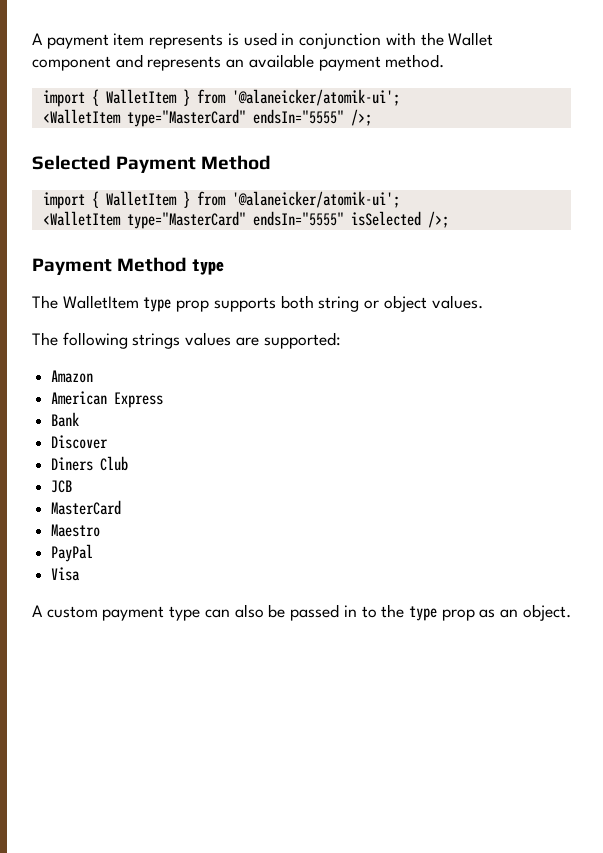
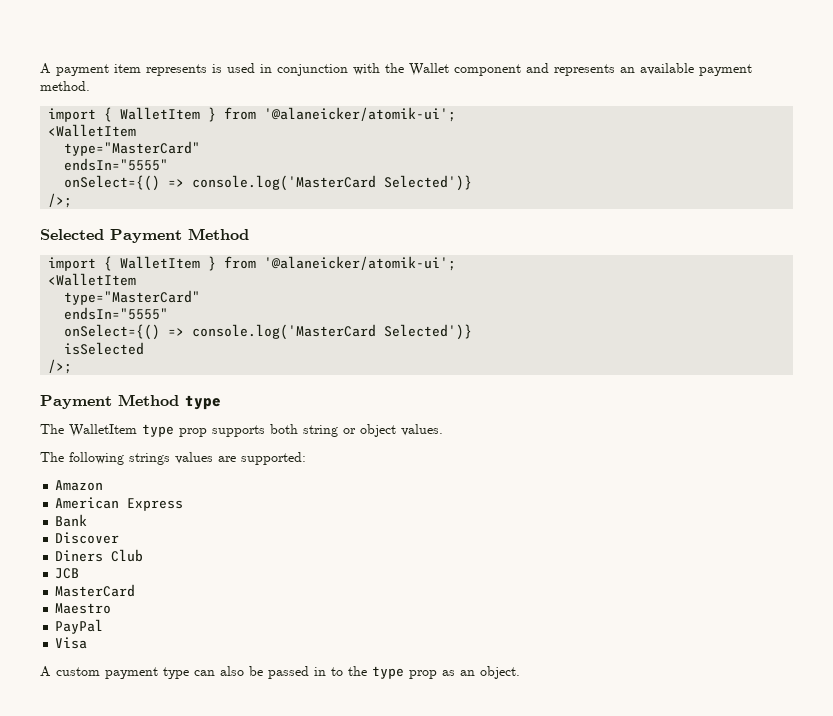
[126,109,344,127] type="MasterCard" endsIn="5555" -> [64,141,201,156] [64,158,169,171] [64,175,473,191] // type="MasterCard" // endsIn="5555" // onSelect={() => console.log('MasterCard Selected')} //
[126,211,344,229] type="MasterCard" endsIn="5555" -> [64,290,201,305] [64,307,169,320] [64,324,473,340] // type="MasterCard" // endsIn="5555" // onSelect={() => console.log('MasterCard Selected')} //
(421, 218) none -> (145, 348) //

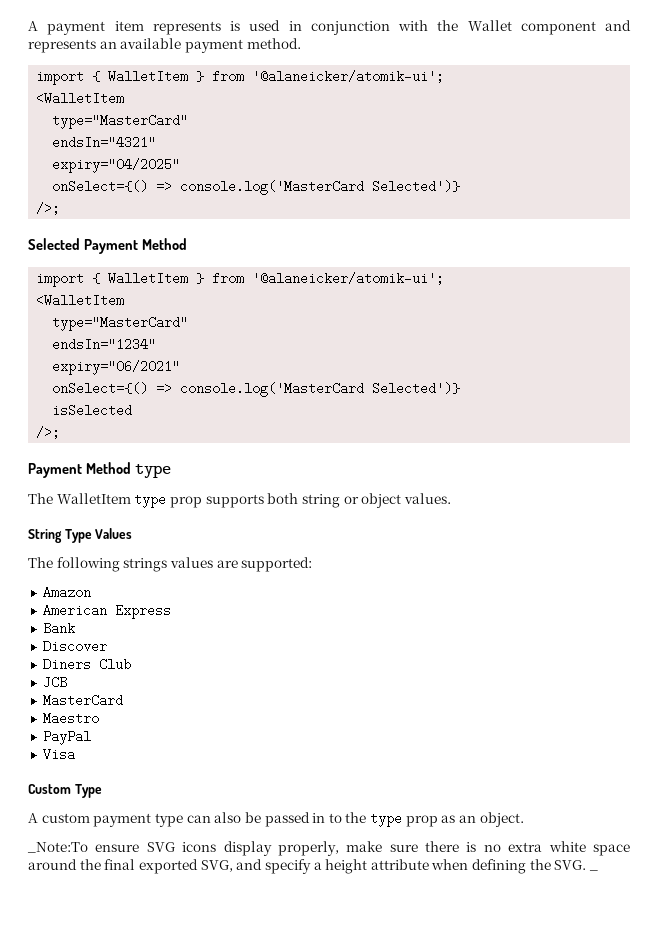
[64,158,169,171] endsIn="5555" -> [52,136,157,149] [52,158,181,173] endsIn="4321" // expiry="04/2025"
[64,307,169,320] endsIn="5555" -> [52,338,157,351] [52,360,181,375] endsIn="1234" // expiry="06/2021"
(443, 430) none -> [28,528,133,543] // String Type Values
(88, 643) none -> [28,784,102,798] // Custom Type
(520, 672) none -> [27,841,630,856] [28,859,587,874] [589,870,599,871] // _Note:To ensure SVG icons display properly, make sure there is no extra white space around the final exported SVG, and specify a height attribute when defining the SVG. _

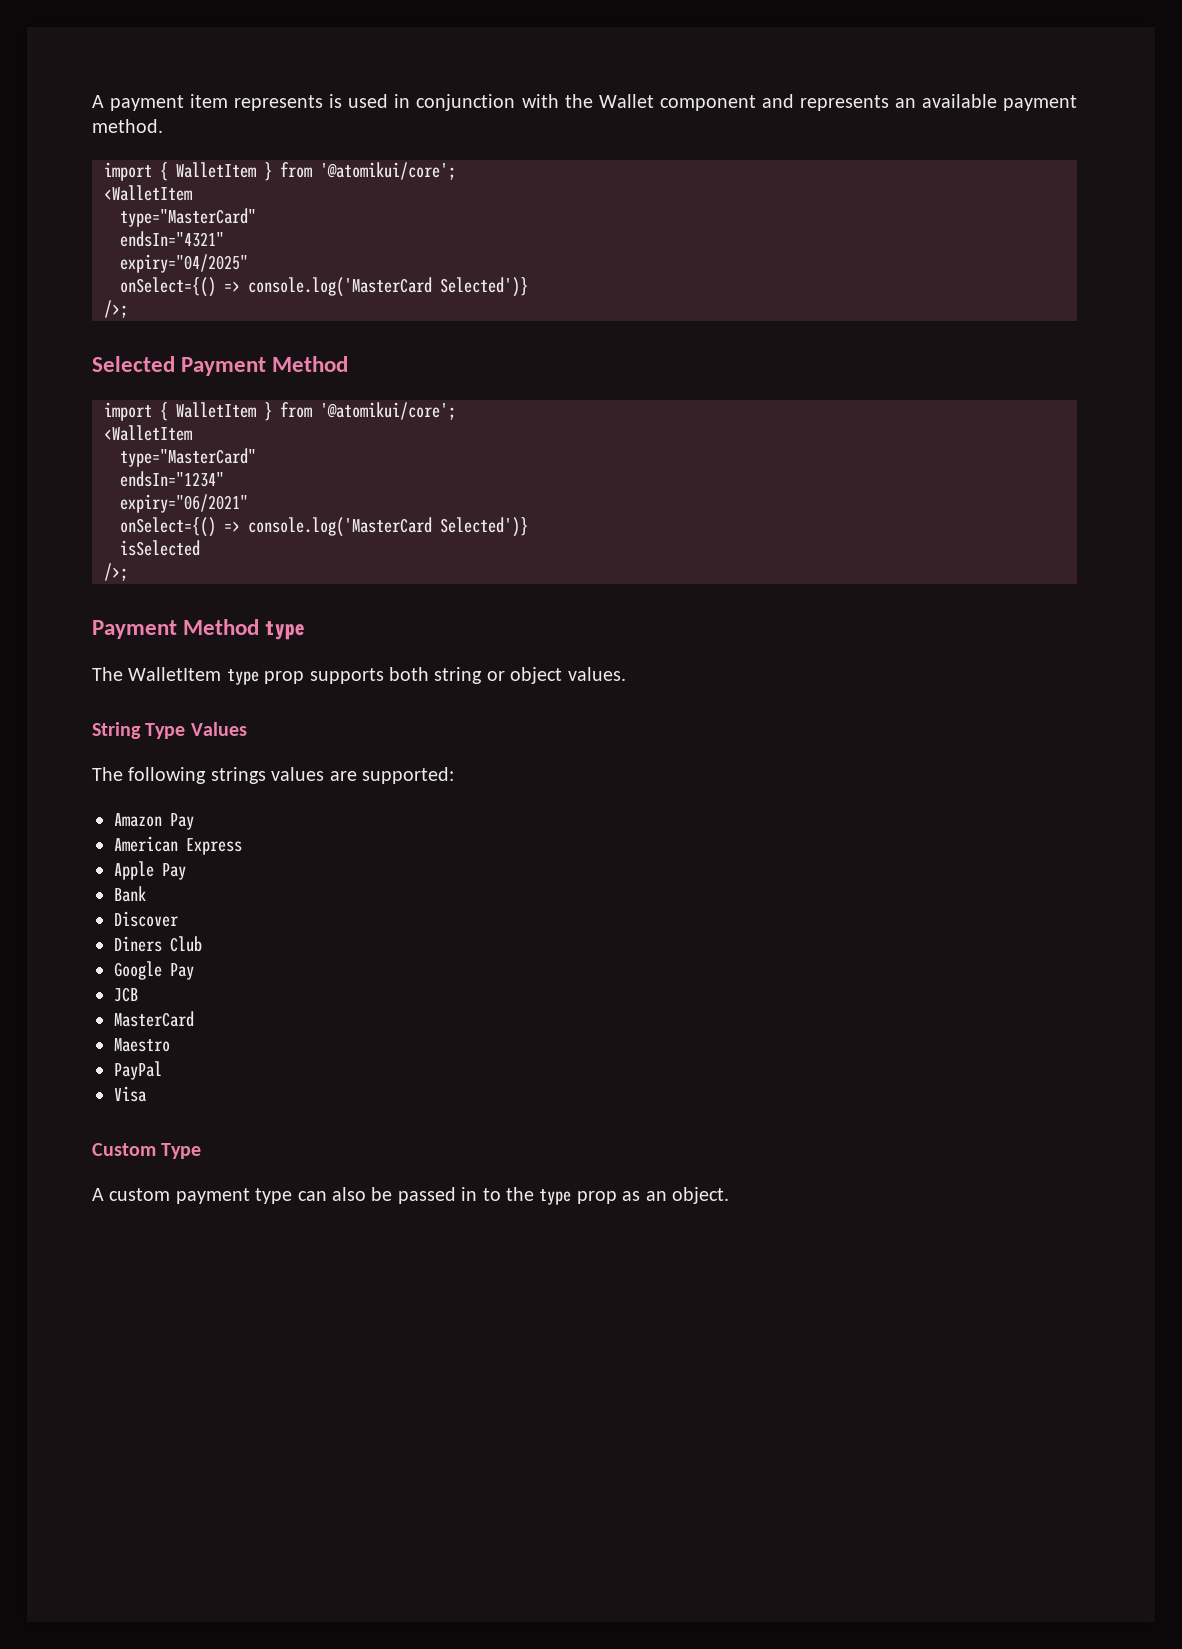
[252,70,445,83] '@alaneicker/atomik-ui'; -> [320,162,456,180] '@atomikui/core';
[252,272,445,285] '@alaneicker/atomik-ui'; -> [320,402,456,420] '@atomikui/core';
(91, 592) none -> [170,813,194,830] Pay
(171, 611) none -> [114,861,186,880] // Apple Pay
(131, 664) none -> [114,961,194,980] // Google Pay
[27,841,630,856] [28,859,587,874] [589,870,599,871] // _Note:To ensure SVG icons display properly, make sure there is no extra white space around the final exported SVG, and specify a height attribute when defining the SVG. _ -> (729, 1195) none

